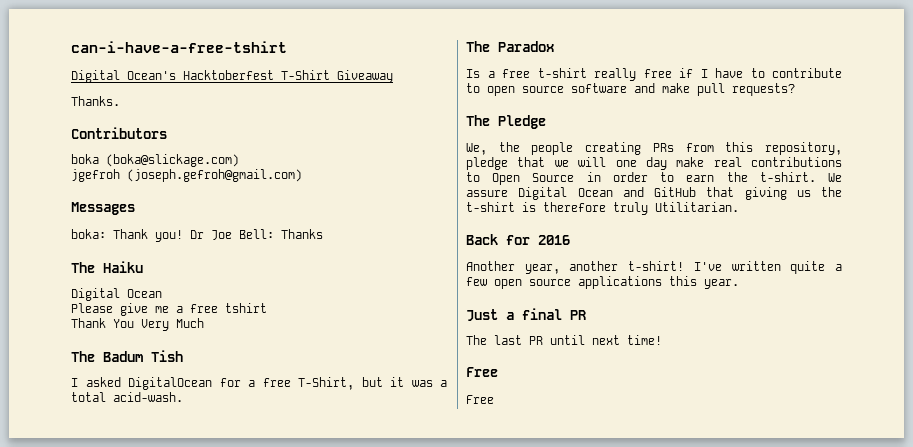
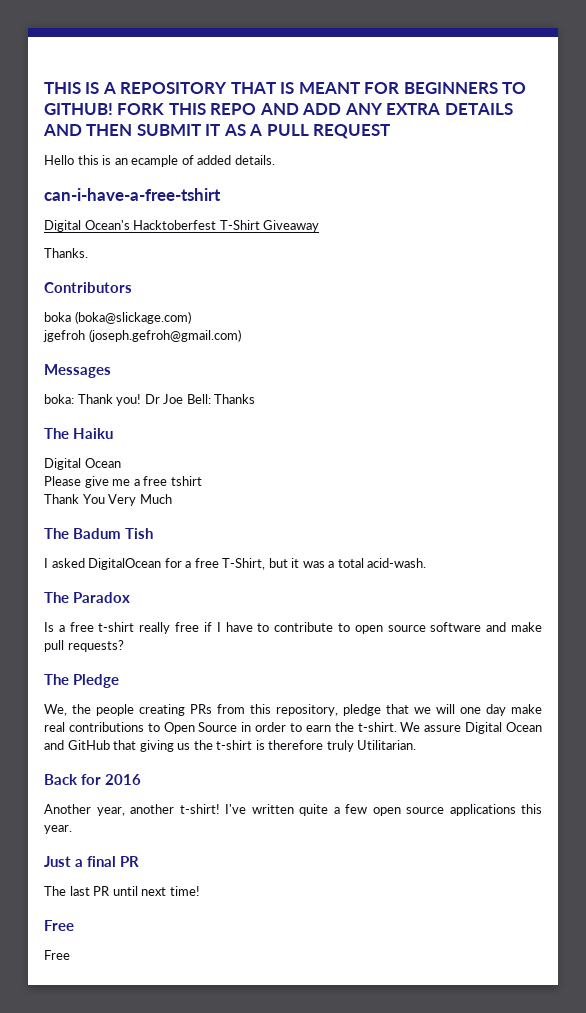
(71, 47) none -> [44,82,527,94] [44,103,513,115] [43,124,391,139] [44,155,275,167] THIS IS A REPOSITORY THAT IS MEANT FOR BEGINNERS TO GITHUB! FORK THIS REPO AND ADD ANY EXTRA DETAILS AND THEN SUBMIT IT AS A PULL REQUEST // Hello this is an ecample of added details. //

